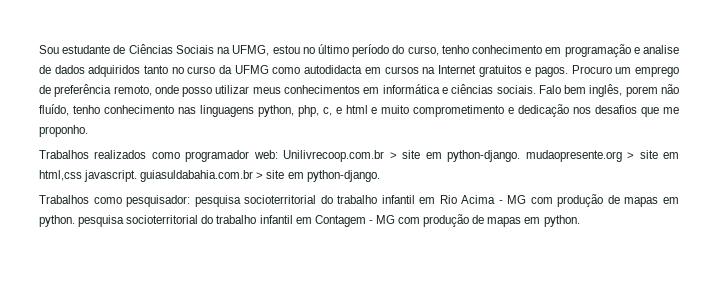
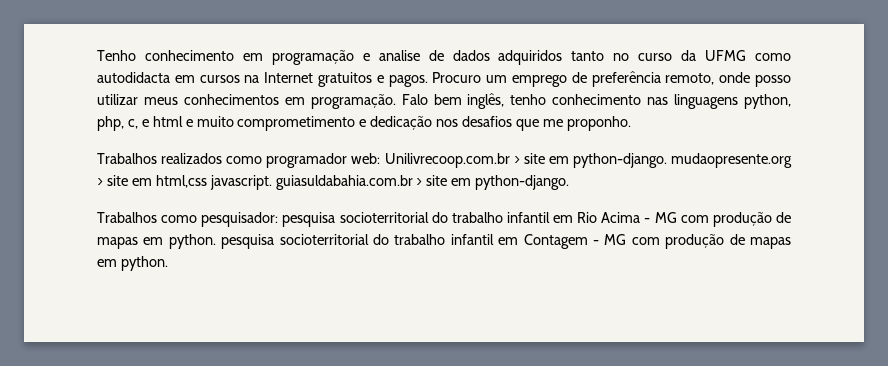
[39,44,469,57] Sou estudante de Ciências Sociais na UFMG, estou no último período do curso, tenho -> [97,50,136,61] Tenho
[382,84,679,97] [39,104,69,116] informática e ciências sociais. Falo bem inglês, porem não fluído, -> [310,93,505,109] programação. Falo bem inglês,

